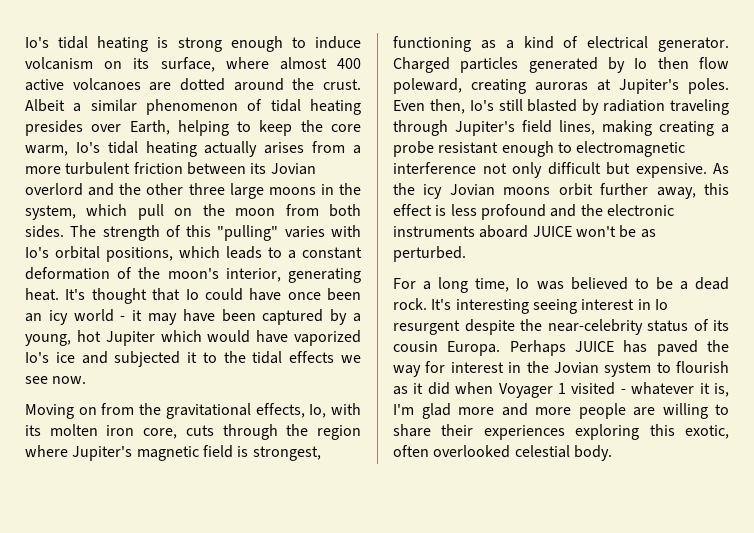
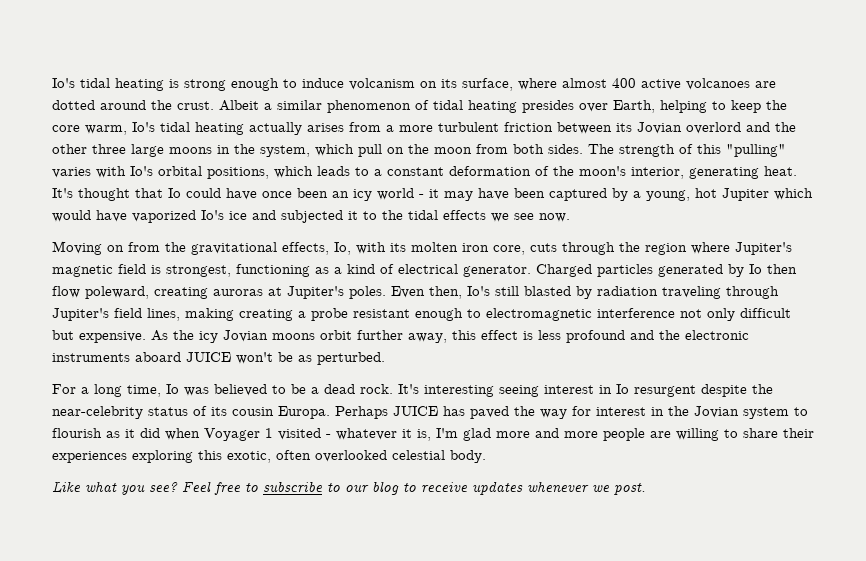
(612, 453) none -> [52,481,646,495] // Like what you see? Feel free to subscribe to our blog to receive updates whenever we post.

